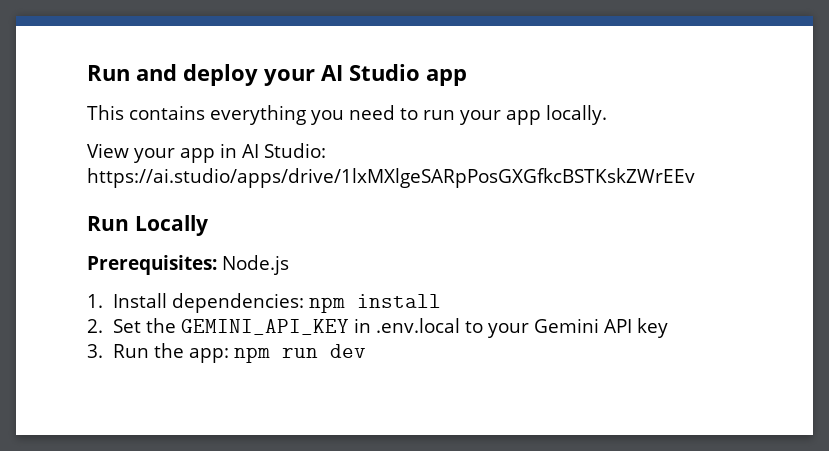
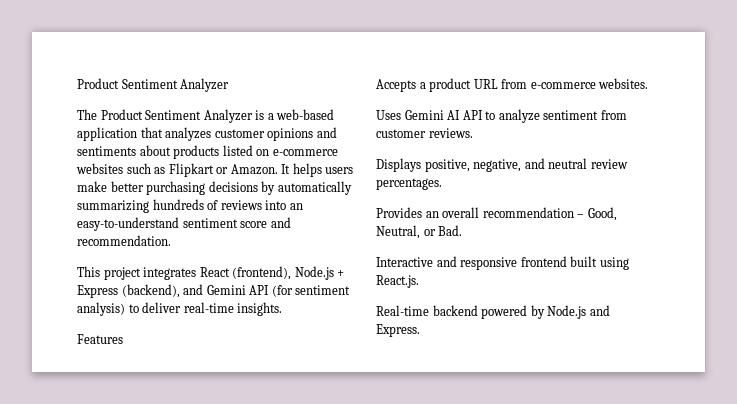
[87,64,467,86] [87,105,607,125] [87,143,326,163] [87,168,695,188] [87,215,208,236] [87,255,289,275] [87,293,442,313] [87,318,669,338] [87,343,367,363] Run and deploy your AI Studio app // This contains everything you need to run your app locally. // View your app in AI Studio: https://ai.studio/apps/drive/1lxMXlgeSARpPosGXGfkcBSTKskZWrEEv // Run Locally // Prerequisites: Node.js // 1. Install dependencies: npm install // 2. Set the GEMINI_API_KEY in .env.local to your Gemini API key // 3. Run the app: npm run dev -> [77,78,230,92] [77,109,335,123] [77,127,337,141] [77,145,338,159] [76,163,354,177] [77,181,352,195] [77,199,303,213] [77,217,291,231] [77,235,171,246] [77,266,345,280] [77,284,351,298] [77,302,283,316] [77,334,123,344] [376,78,649,92] [376,109,627,123] [376,128,473,138] [376,158,628,172] [376,178,442,190] [376,207,617,221] [376,225,463,239] [376,256,629,270] [376,275,419,288] [376,305,610,319] [376,324,420,337] Product Sentiment Analyzer // The Product Sentiment Analyzer is a web-based application that analyzes customer opinions and sentiments about products listed on e-commerce websites such as Flipkart or Amazon. It helps users make better purchasing decisions by automatically summarizing hundreds of reviews into an easy-to-understand sentiment score and recommendation. // This project integrates React (frontend), Node.js + Express (backend), and Gemini API (for sentiment analysis) to deliver real-time insights. // Features // Accepts a product URL from e-commerce websites. // Uses Gemini AI API to analyze sentiment from customer reviews. // Displays positive, negative, and neutral review percentages. // Provides an overall recommendation – Good, Neutral, or Bad. // Interactive and responsive frontend built using React.js. // Real-time backend powered by Node.js and Express.

